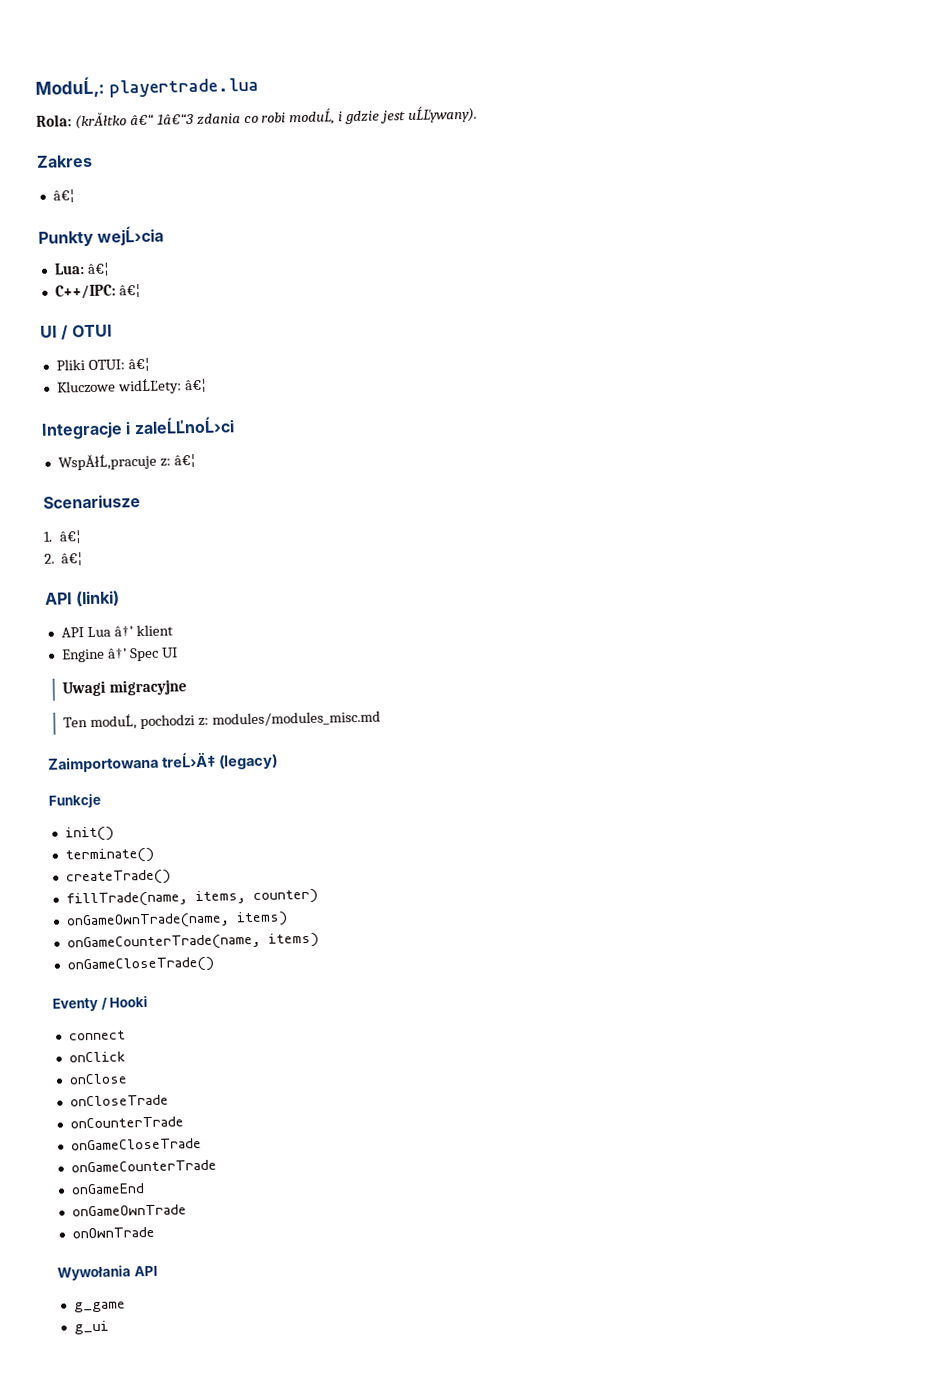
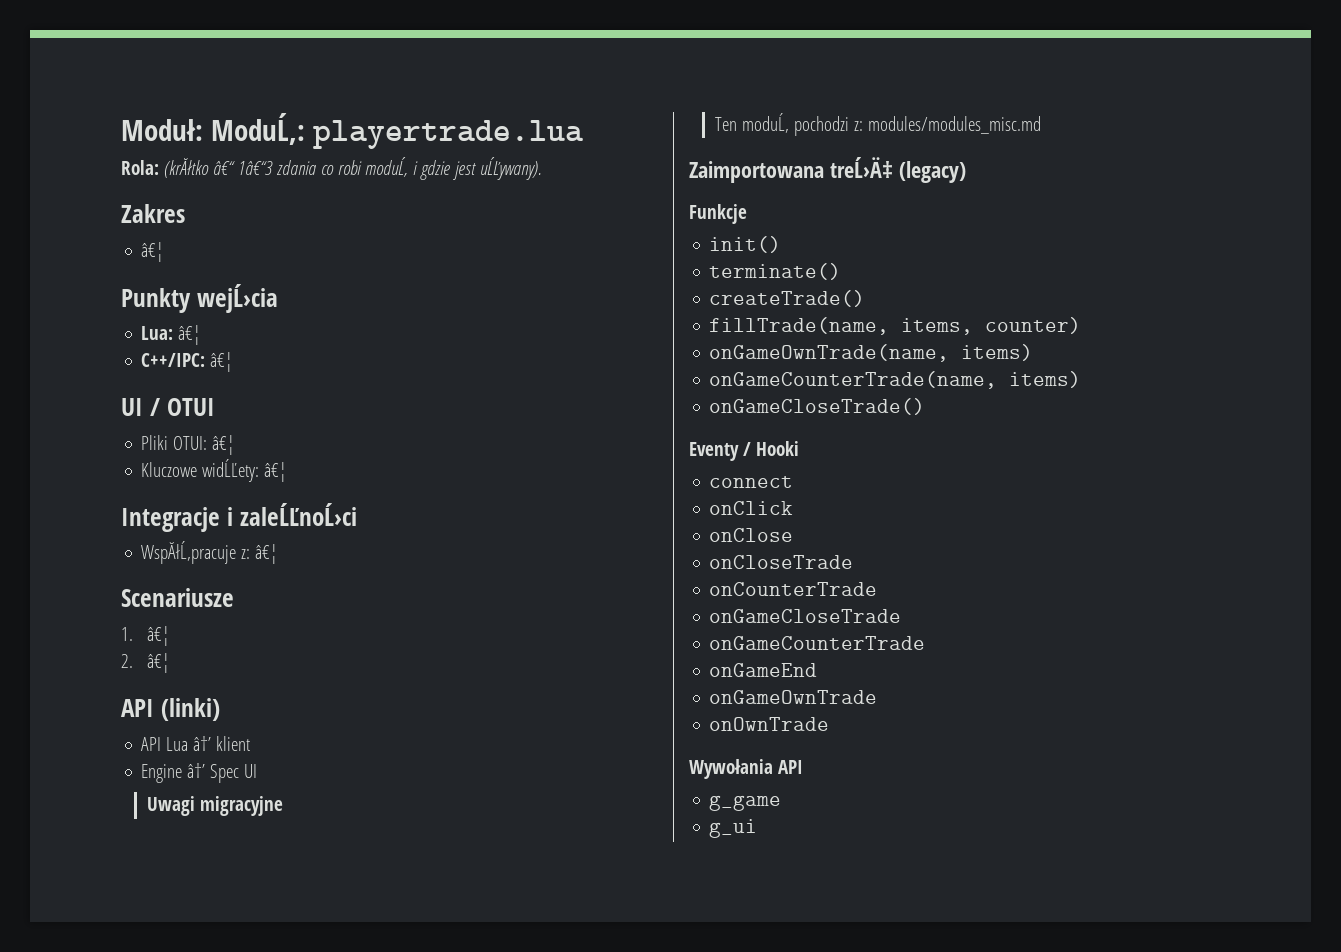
(35, 87) none -> [121,119,203,141] Moduł:

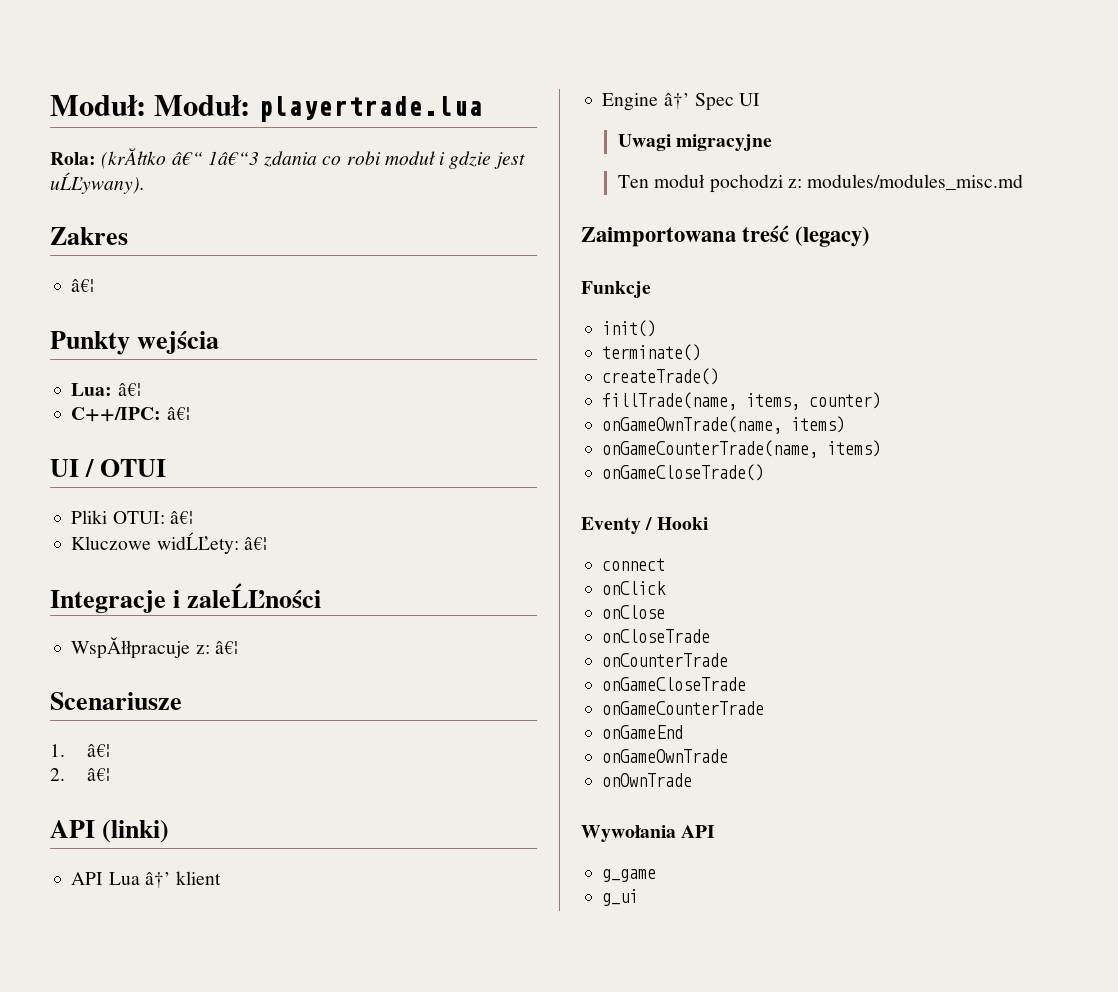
[121,113,305,145] Moduł: ModuĹ‚: -> [50,95,251,116] Moduł: Moduł:
[364,157,408,177] moduĹ‚ -> [384,151,435,165] moduł
[196,284,278,313] wejĹ›cia -> [137,330,220,354] wejścia
[239,503,357,526] [141,541,237,564] zaleĹĽnoĹ›ci // WspĂłĹ‚pracuje -> [187,583,322,608] [71,636,191,659] zaleĹĽności // WspĂłłpracuje
[741,113,789,133] moduĹ‚ -> [654,174,706,188] moduł
[829,157,893,178] treĹ›Ä‡ -> [742,225,790,242] treść

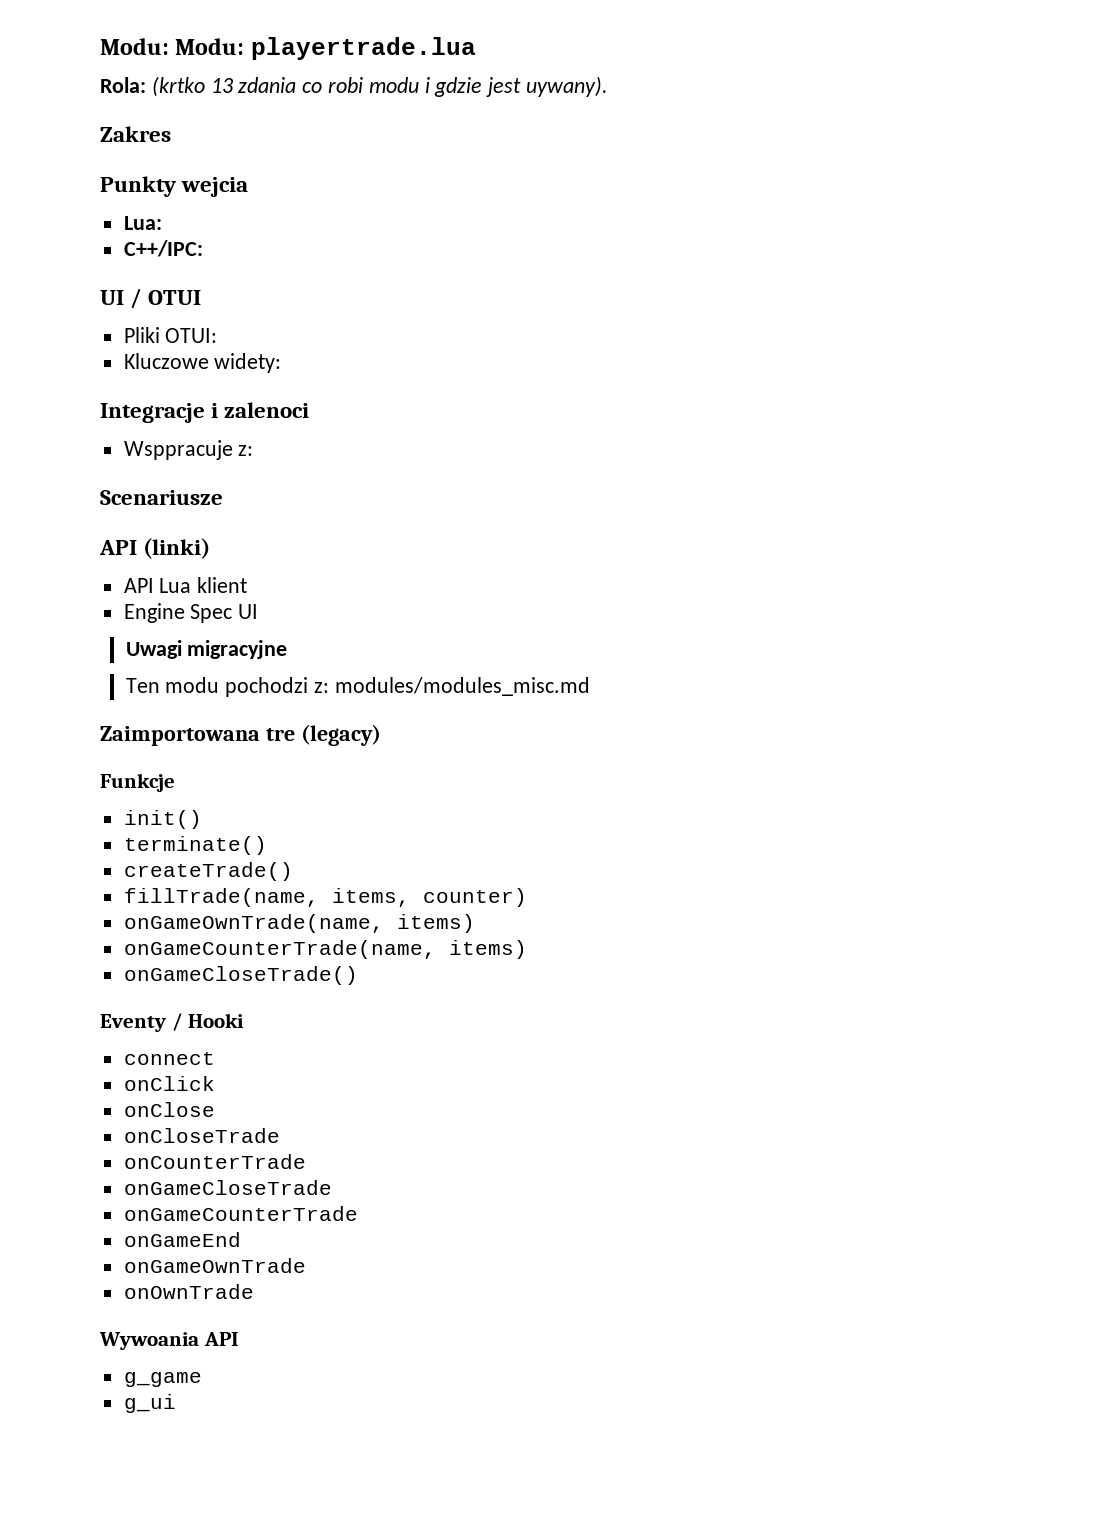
[50,95,251,116] Moduł: Moduł: -> [100,38,245,55] Modu: Modu:
[101,148,259,169] (krĂłtko â€“ 1â€“3 -> [151,76,233,97] (krtko 13
[384,151,435,165] moduł -> [368,77,419,93] modu
[50,172,145,194] uĹĽywany). -> [526,76,609,97] uywany).
[71,279,95,292] // â€¦ -> (171, 134) none
[137,330,220,354] wejścia -> [181,177,249,197] wejcia
[117,383,141,396] â€¦ -> (162, 223) none
[166,407,190,420] â€¦ -> (203, 248) none
[169,511,193,524] â€¦ -> (218, 335) none
[156,532,267,554] widĹĽety: â€¦ -> [214,353,282,373] widety:
[187,583,322,608] [71,636,238,659] zaleĹĽności // WspĂłłpracuje z: â€¦ -> [224,402,310,418] [123,440,254,460] zalenoci // Wsppracuje z:
[50,744,111,757] [50,768,111,781] // 1. â€¦ // 2. â€¦ -> (223, 497) none
[144,872,171,889] â†’ -> (192, 585) none
[663,93,690,110] â†’ -> (185, 613) none
[654,174,706,188] moduł -> [165,677,220,693] modu
[742,225,790,242] treść -> [265,728,295,741] tre
[581,825,676,842] Wywołania -> [99,1332,199,1350] Wywoania

